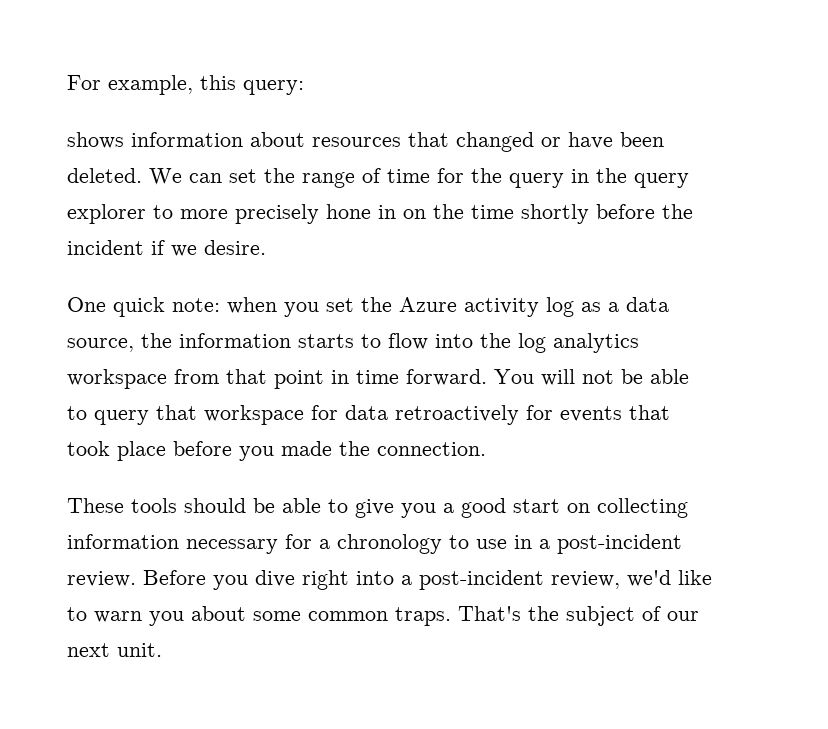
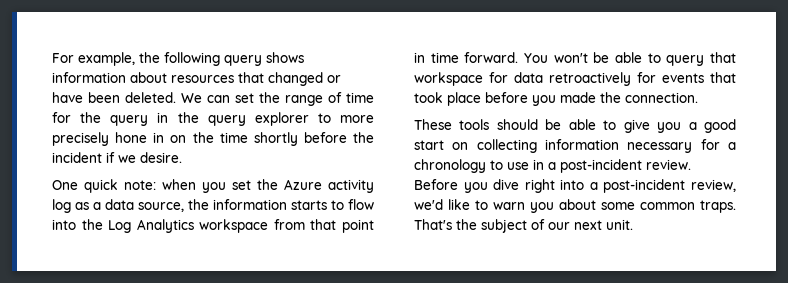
[200,75,304,95] this query: // -> [139,52,262,66] the following query
[518,333,639,353] log analytics -> [108,219,194,233] Log Analytics
[541,369,614,386] will not -> [553,53,588,63] won't

